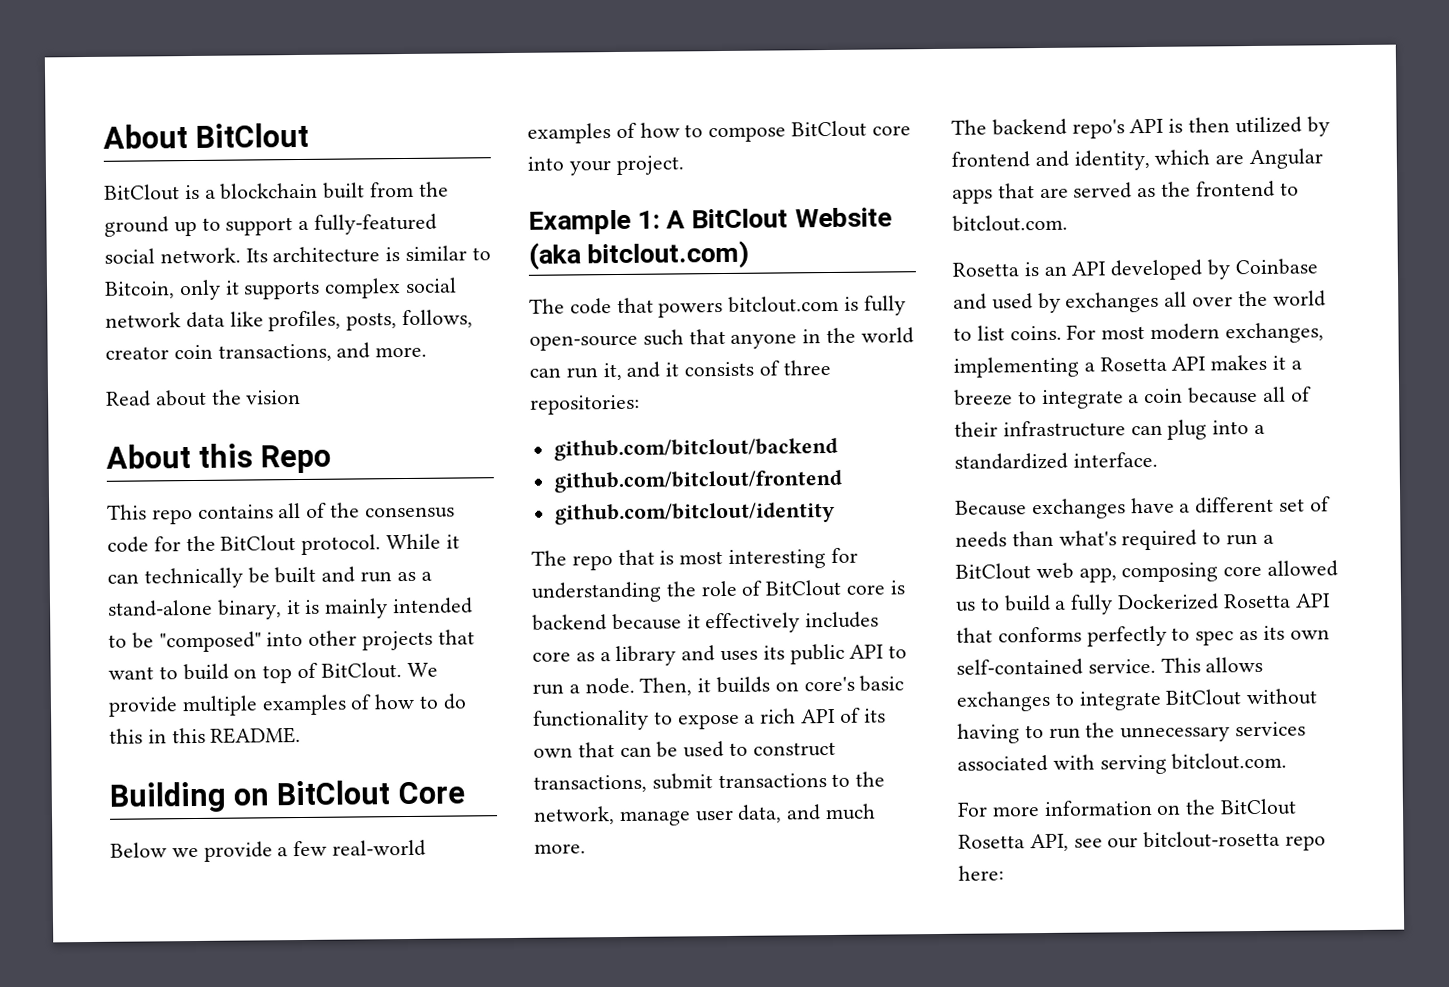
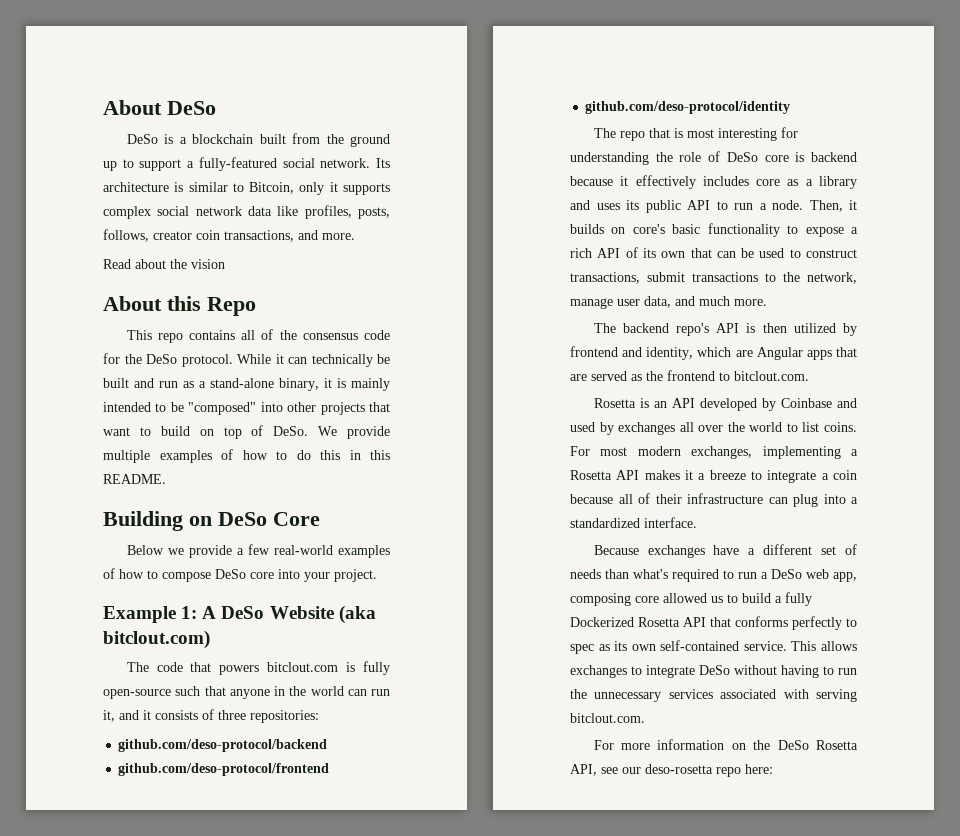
[103,122,310,149] [104,184,180,201] About BitClout // BitClout -> [103,100,216,115] [126,134,158,144] About DeSo // DeSo
[220,535,297,552] BitClout -> [146,354,177,364] DeSo
[320,662,402,679] BitClout. -> [273,426,309,436] DeSo.
[276,780,391,806] BitClout -> [218,512,267,526] DeSo
[791,120,868,138] BitClout -> [215,569,246,579] DeSo
[691,208,789,229] BitClout -> [221,606,265,619] DeSo
[553,437,838,461] [553,469,842,493] [554,501,835,525] github.com/bitclout/backend // github.com/bitclout/frontend // github.com/bitclout/identity -> [118,739,328,752] [118,763,330,776] [585,101,791,114] github.com/deso-protocol/backend // github.com/deso-protocol/frontend // github.com/deso-protocol/identity
[765,579,842,597] BitClout -> [726,152,758,162] DeSo
[955,563,1031,580] BitClout -> [771,569,802,579] DeSo
[1165,689,1243,706] BitClout -> [699,665,730,675] DeSo
[1220,798,1298,816] BitClout -> [777,740,809,750] DeSo
[1143,830,1281,849] bitclout-rosetta -> [645,764,713,774] deso-rosetta

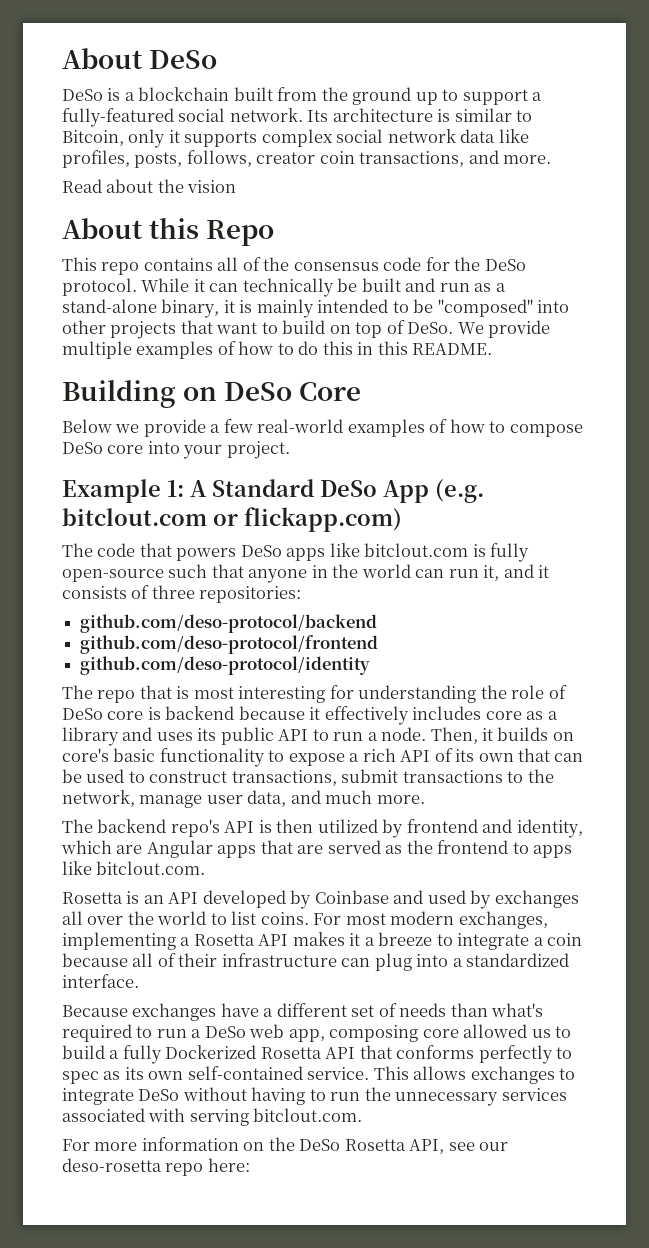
[221,605,376,624] [103,630,210,649] DeSo Website (aka bitclout.com) -> [212,479,484,503] [62,507,402,532] Standard DeSo App (e.g. bitclout.com or flickapp.com)
(260, 670) none -> [240,543,360,561] DeSo apps like
(730, 376) none -> [533,845,573,858] [62,861,92,875] apps like

